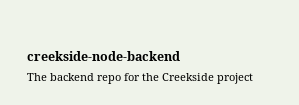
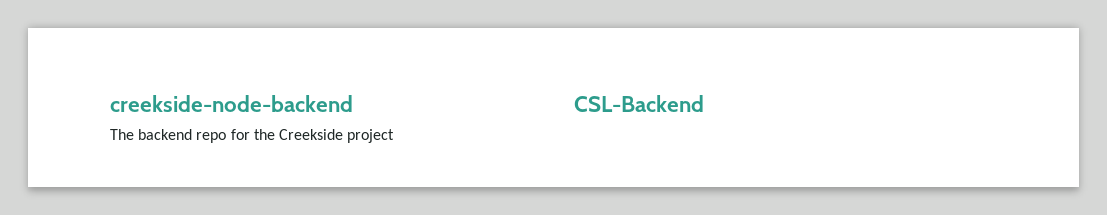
(253, 78) none -> [574,95,704,112] // CSL-Backend

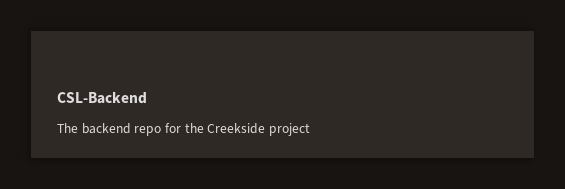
[110,95,353,112] creekside-node-backend -> [57,92,147,104] CSL-Backend
[574,95,704,112] // CSL-Backend -> (310, 129) none

